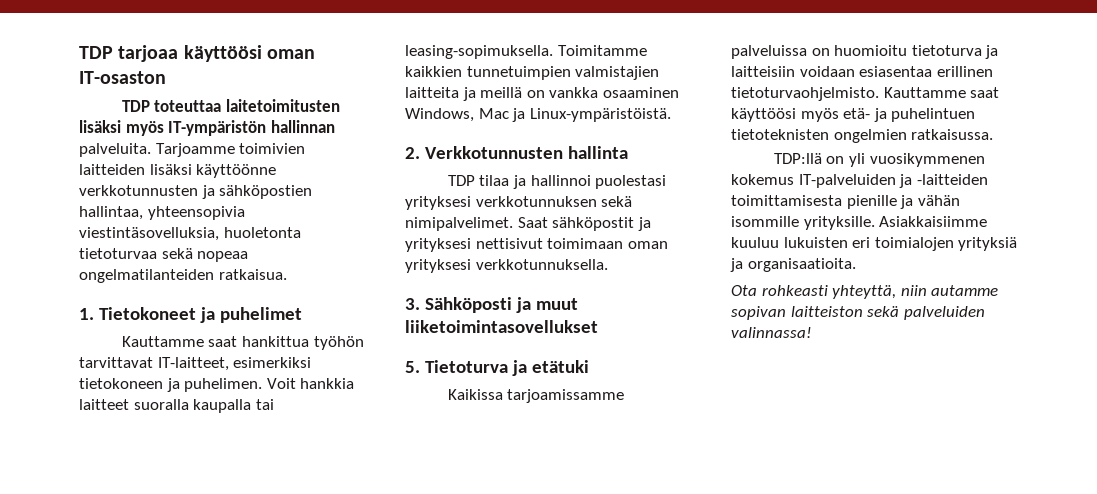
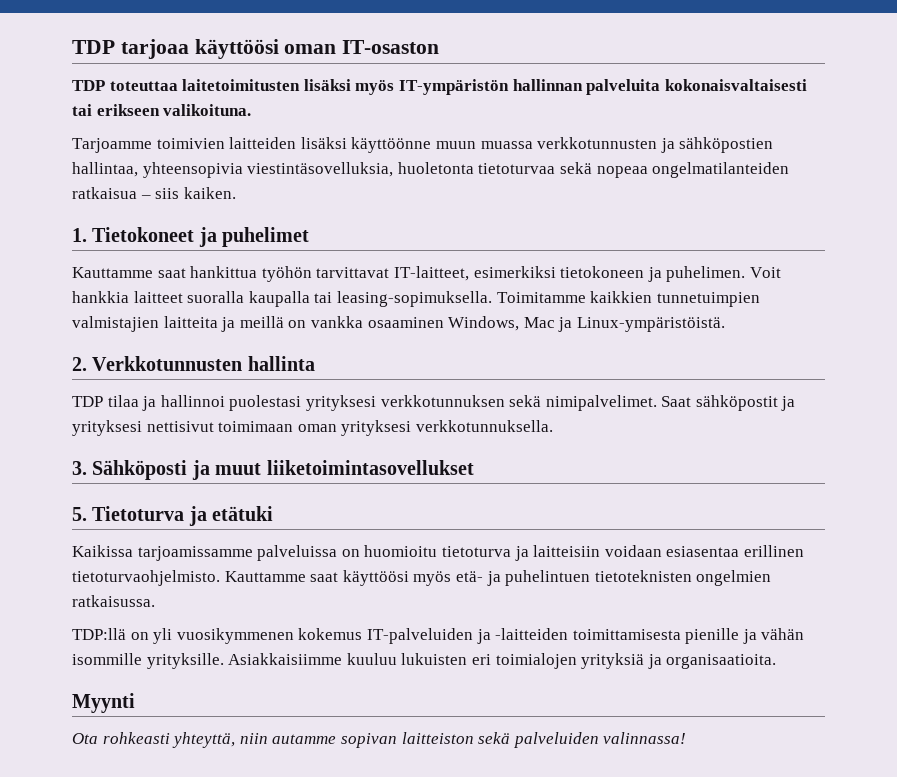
[79,143,151,157] palveluita. -> [586,79,807,95] [72,104,252,116] palveluita kokonaisvaltaisesti tai erikseen valikoituna. //
(277, 171) none -> [435,141,533,149] muun muassa
[218,269,287,280] ratkaisua. -> [72,187,236,199] ratkaisua – siis kaiken.
(856, 265) none -> [72,693,135,713] // Myynti

